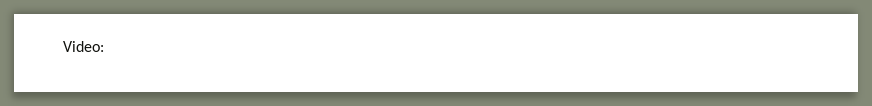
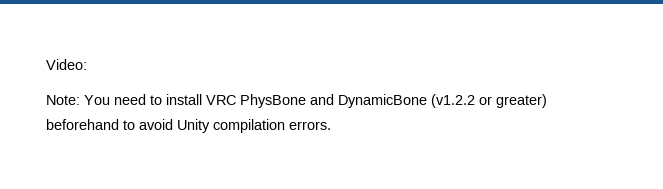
(104, 46) none -> [46,94,547,108] [46,119,331,133] // Note: You need to install VRC PhysBone and DynamicBone (v1.2.2 or greater) beforehand to avoid Unity compilation errors.

